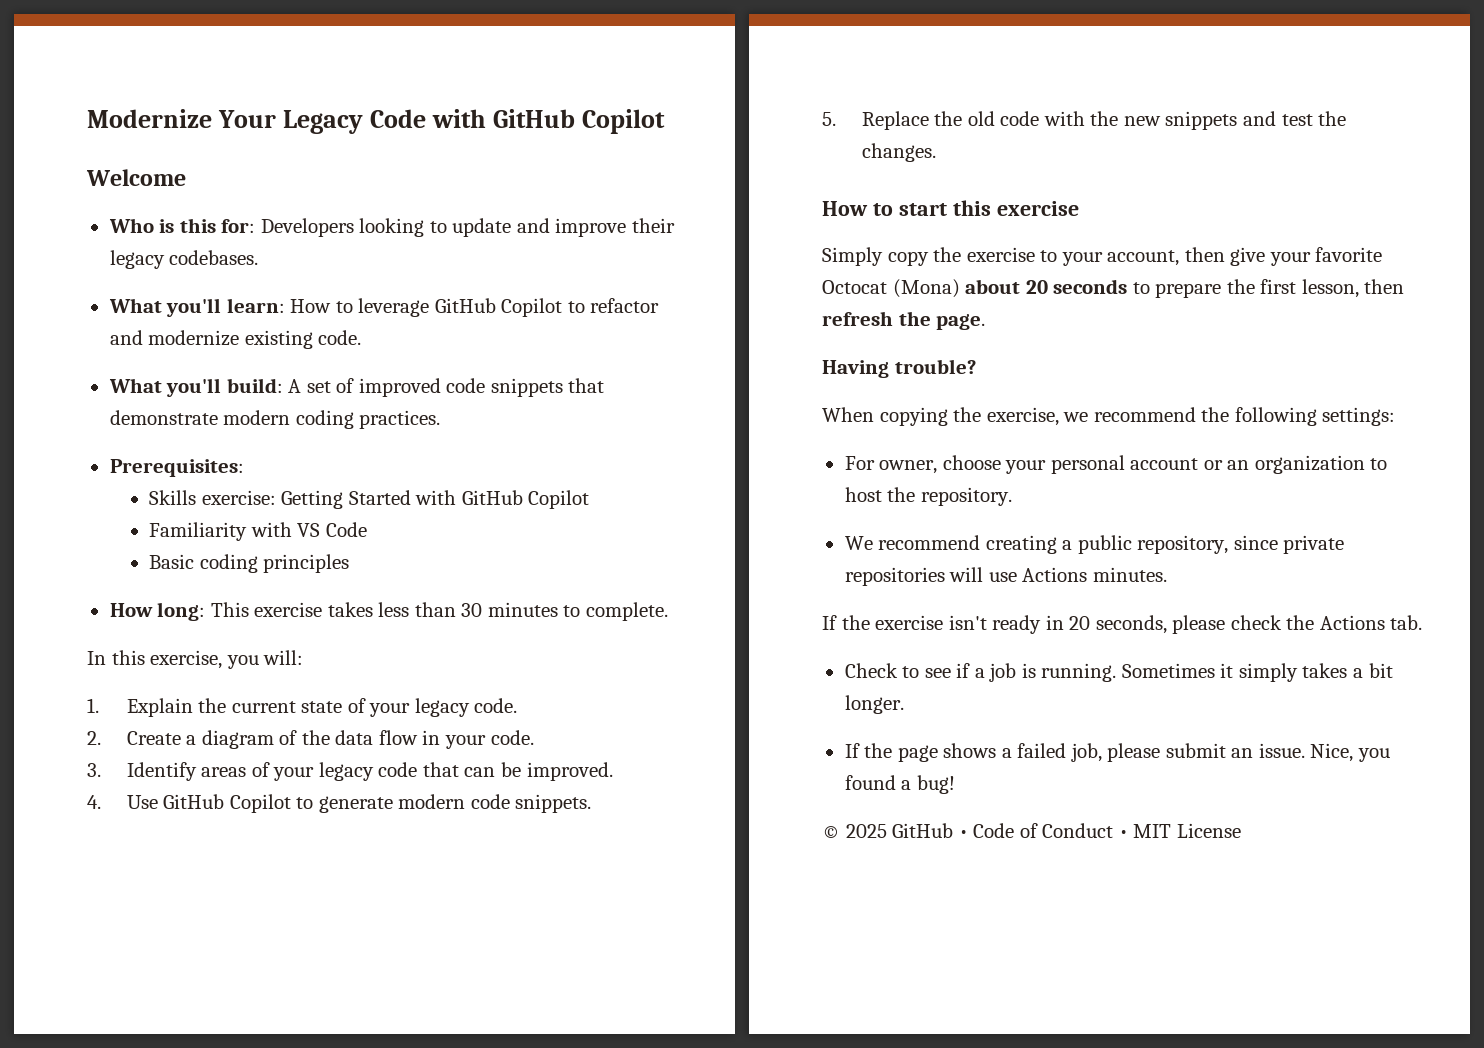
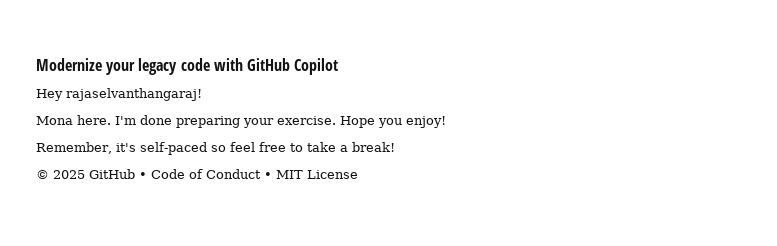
[218,109,666,134] [86,169,186,186] [108,218,675,237] [109,250,259,269] [108,298,660,317] [109,330,362,349] [108,378,605,397] [109,410,441,429] [109,459,244,477] [149,490,590,509] [149,522,367,541] [149,554,350,573] [109,602,668,621] [87,650,304,669] [87,698,518,717] [87,730,534,749] [87,762,613,781] [87,794,592,813] [822,111,1347,130] [861,143,936,162] [822,200,1079,216] [822,247,1383,266] [822,279,1405,298] [822,311,986,330] [822,359,976,378] [822,407,1396,426] [844,455,1388,474] [844,487,1012,506] [844,535,1345,554] [844,567,1167,586] [822,615,1423,634] [844,663,1393,682] [844,695,904,714] [844,743,1390,762] [844,775,955,794] Your Legacy Code with GitHub Copilot // Welcome // Who is this for: Developers looking to update and improve their legacy codebases. // What you'll learn: How to leverage GitHub Copilot to refactor and modernize existing code. // What you'll build: A set of improved code snippets that demonstrate modern coding practices. // Prerequisites: // Skills exercise: Getting Started with GitHub Copilot // Familiarity with VS Code // Basic coding principles // How long: This exercise takes less than 30 minutes to complete. // In this exercise, you will: // 1. Explain the current state of your legacy code. // 2. Create a diagram of the data flow in your code. // 3. Identify areas of your legacy code that can be improved. // 4. Use GitHub Copilot to generate modern code snippets. // 5. Replace the old code with the new snippets and test the changes. // How to start this exercise // Simply copy the exercise to your account, then give your favorite Octocat (Mona) about 20 seconds to prepare the first lesson, then refresh the page. // Having trouble? // When copying the exercise, we recommend the following settings: // For owner, choose your personal account or an organization to host the repository. // We recommend creating a public repository, since private repositories will use Actions minutes. // If the exercise isn't ready in 20 seconds, please check the Actions tab. // Check to see if a job is running. Sometimes it simply takes a bit longer. // If the page shows a failed job, please submit an issue. Nice, you found a bug! -> [106,58,339,75] [36,88,202,101] [36,115,446,128] [36,142,395,155] your legacy code with GitHub Copilot // Hey rajaselvanthangaraj! // Mona here. I'm done preparing your exercise. Hope you enjoy! // Remember, it's self-paced so feel free to take a break!

